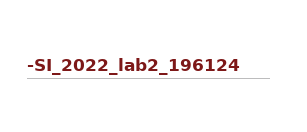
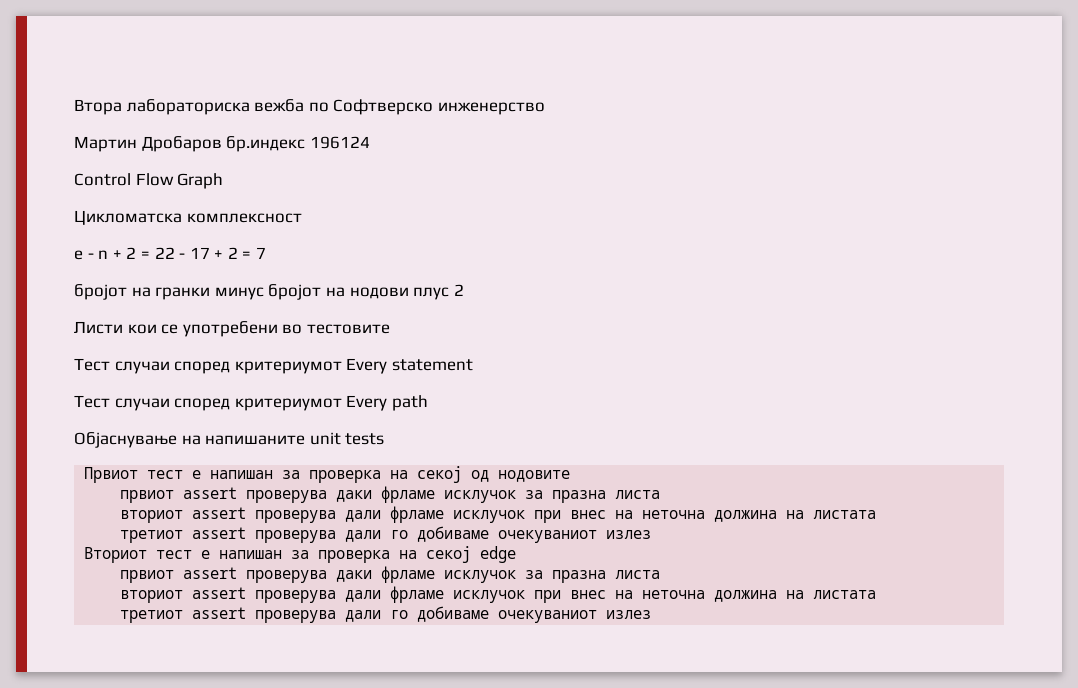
[27,58,240,75] -SI_2022_lab2_196124 -> [74,99,545,115] [74,136,370,152] [74,173,224,189] [74,210,302,225] [74,247,267,260] [74,284,464,300] [74,321,390,337] [74,358,473,374] [74,395,428,411] [74,432,385,448] [84,466,571,483] [120,486,661,503] [120,506,877,523] [120,526,652,543] [84,546,517,563] [120,566,661,583] [120,586,877,603] [120,606,652,623] Втора лабораториска вежба по Софтверско инженерство // Мартин Дробаров бр.индекс 196124 // Control Flow Graph // Цикломатска комплексност // e - n + 2 = 22 - 17 + 2 = 7 // бројот на гранки минус бројот на нодови плус 2 // Листи кои се употребени во тестовите // Тест случаи според критериумот Every statement // Тест случаи според критериумот Every path // Објаснување на напишаните unit tests // Првиот тест е напишан за проверка на секој од нодовите // првиот assert проверува даки фрламе исклучок за празна листа // вториот assert проверува дали фрламе исклучок при внес на неточна должина на листата // третиот assert проверува дали го добиваме очекуваниот излез // Вториот тест е напишан за проверка на секој edge // првиот assert проверува даки фрламе исклучок за празна листа // вториот assert проверува дали фрламе исклучок при внес на неточна должина на листата // третиот assert проверува дали го добиваме очекуваниот излез

